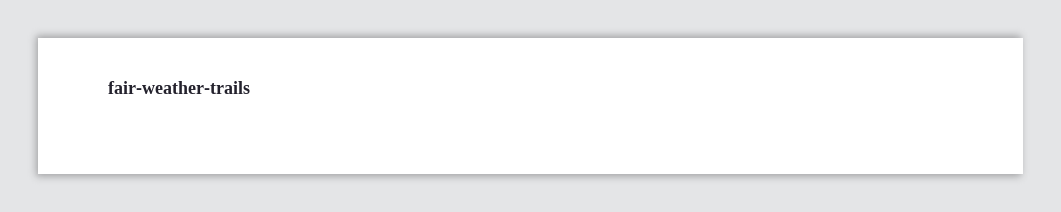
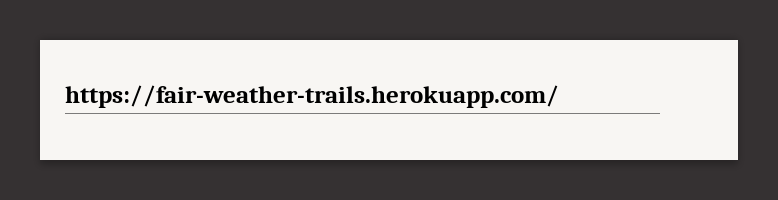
[108,81,250,94] fair-weather-trails -> [65,85,559,108] https://fair-weather-trails.herokuapp.com/

